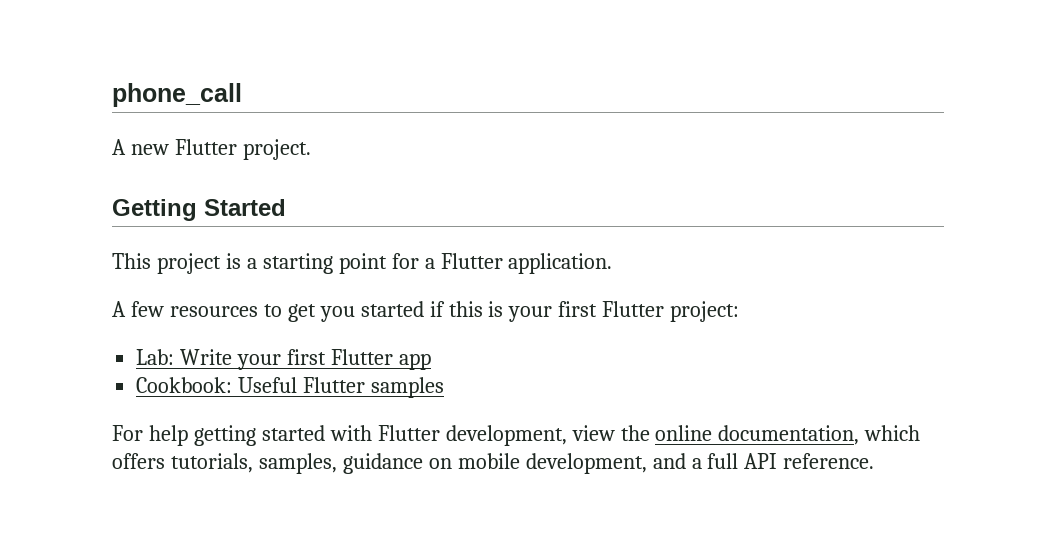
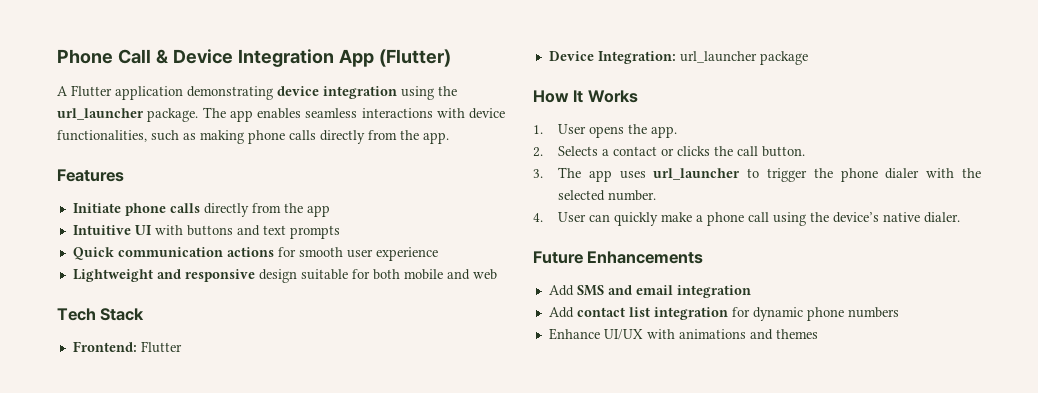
[112,83,242,107] [112,139,311,160] [112,199,286,221] [112,253,613,274] [112,301,740,322] [136,349,431,370] [136,377,445,398] [112,425,921,446] [112,453,875,474] phone_call // A new Flutter project. // Getting Started // This project is a starting point for a Flutter application. // A few resources to get you started if this is your first Flutter project: // Lab: Write your first Flutter app // Cookbook: Useful Flutter samples // For help getting started with Flutter development, view the online documentation, which offers tutorials, samples, guidance on mobile development, and a full API reference. -> [57,49,451,67] [57,85,457,100] [57,107,505,122] [57,130,449,144] [57,169,124,182] [72,203,330,217] [72,225,340,239] [72,247,438,261] [72,269,497,283] [57,308,145,321] [72,341,182,353] [548,51,808,65] [533,90,638,103] [533,124,677,138] [533,146,805,157] [533,167,981,182] [557,190,656,201] [533,212,960,226] [533,251,704,264] [548,285,751,298] [548,307,899,321] [548,328,818,340] Phone Call & Device Integration App (Flutter) // A Flutter application demonstrating device integration using the url_launcher package. The app enables seamless interactions with device functionalities, such as making phone calls directly from the app. // Features // Initiate phone calls directly from the app // Intuitive UI with buttons and text prompts // Quick communication actions for smooth user experience // Lightweight and responsive design suitable for both mobile and web // Tech Stack // Frontend: Flutter // Device Integration: url_launcher package // How It Works // 1. User opens the app. // 2. Selects a contact or clicks the call button. // 3. The app uses url_launcher to trigger the phone dialer with the selected number. // 4. User can quickly make a phone call using the device’s native dialer. // Future Enhancements // Add SMS and email integration // Add contact list integration for dynamic phone numbers // Enhance UI/UX with animations and themes

